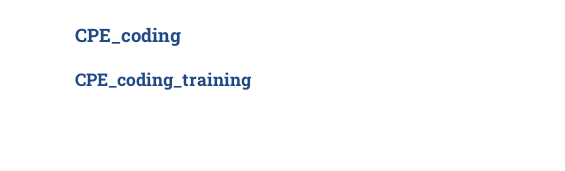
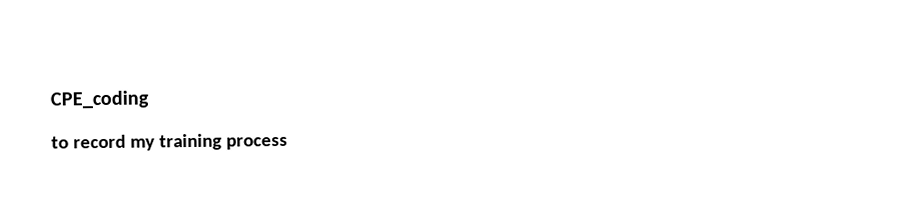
[75,72,252,90] CPE_coding_training -> [51,133,288,151] to record my training process

